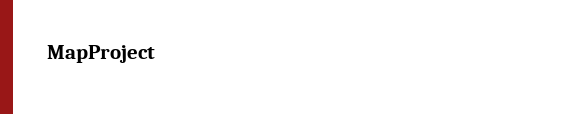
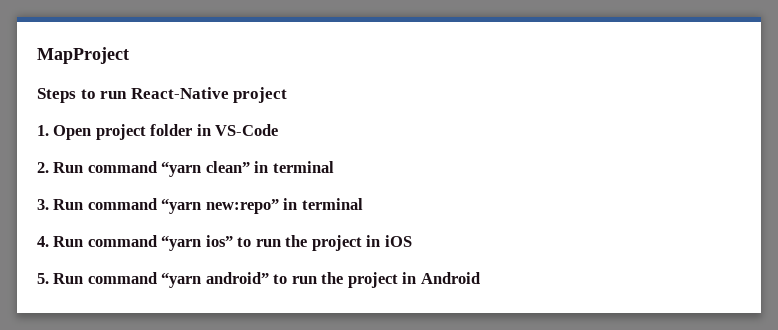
(155, 54) none -> [37,87,288,103] [37,124,279,140] [37,161,334,177] [37,198,363,214] [37,235,412,251] [37,272,480,288] // Steps to run React-Native project // 1. Open project folder in VS-Code // 2. Run command “yarn clean” in terminal // 3. Run command “yarn new:repo” in terminal // 4. Run command “yarn ios” to run the project in iOS // 5. Run command “yarn android” to run the project in Android

